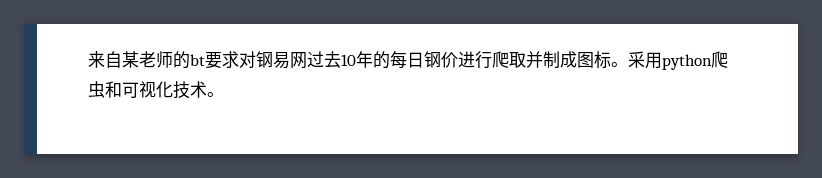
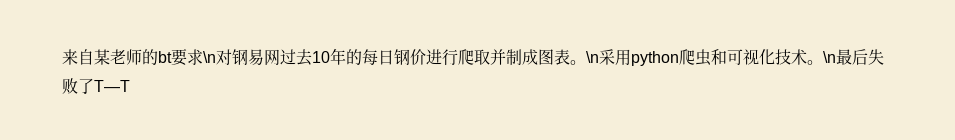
(239, 59) none -> [203,51,216,63] \n
[594,51,628,69] 标。 -> [554,49,599,65] 表。\n
(224, 94) none -> [823,49,884,65] [62,78,130,94] \n最后失败了T—T

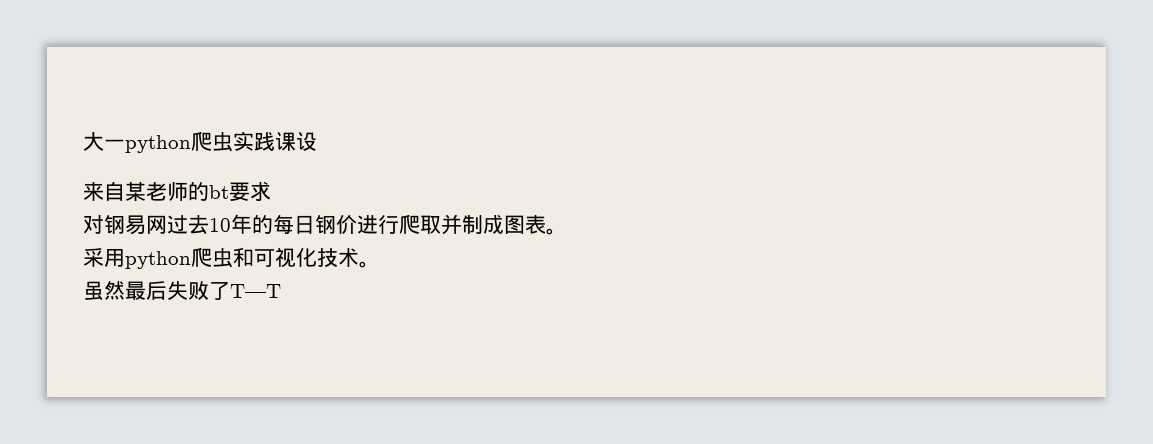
(62, 57) none -> [83,131,317,153] 大一python爬虫实践课设 //
[203,51,216,63] \n -> (271, 191) //
[586,51,599,63] \n -> (567, 231) //
[823,51,836,63] \n -> [83,281,125,301] // 虽然

